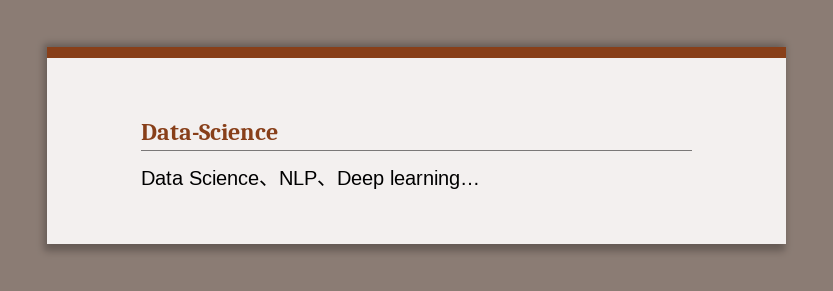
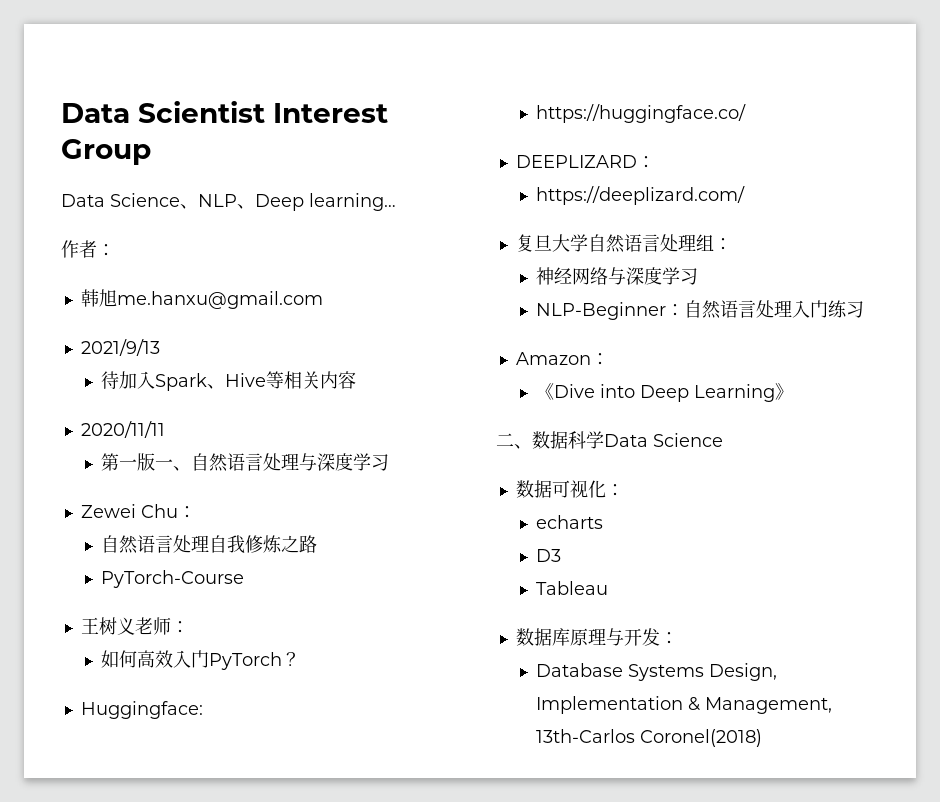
[141,124,278,140] Data-Science -> [61,101,388,123] [61,139,151,165] Data Scientist Interest Group
(480, 179) none -> [61,240,115,258] [80,289,323,309] [80,339,160,356] [101,371,357,391] [80,421,165,438] [101,453,390,472] [80,504,196,518] [101,535,318,554] [101,570,245,588] [80,617,189,635] [101,650,301,670] [80,701,203,719] [536,104,747,123] [515,155,655,168] [536,186,746,205] [515,234,732,253] [536,267,699,285] [536,300,865,320] [515,352,609,365] [536,383,794,402] [496,431,723,449] [515,480,624,498] [536,515,604,529] [536,549,562,562] [536,581,609,595] [515,628,678,646] [536,663,778,681] [536,696,833,714] [536,729,763,747] // 作者： // 韩旭me.hanxu@gmail.com // 2021/9/13 // 待加入Spark、Hive等相关内容 // 2020/11/11 // 第一版一、自然语言处理与深度学习 // Zewei Chu： // 自然语言处理自我修炼之路 // PyTorch-Course // 王树义老师： // 如何高效入门PyTorch？ // Huggingface: // https://huggingface.co/ // DEEPLIZARD： // https://deeplizard.com/ // 复旦大学自然语言处理组： // 神经网络与深度学习 // NLP-Beginner：自然语言处理入门练习 // Amazon： // 《Dive into Deep Learning》 // 二、数据科学Data Science // 数据可视化： // echarts // D3 // Tableau // 数据库原理与开发： // Database Systems Design, Implementation & Management, 13th-Carlos Coronel(2018)

